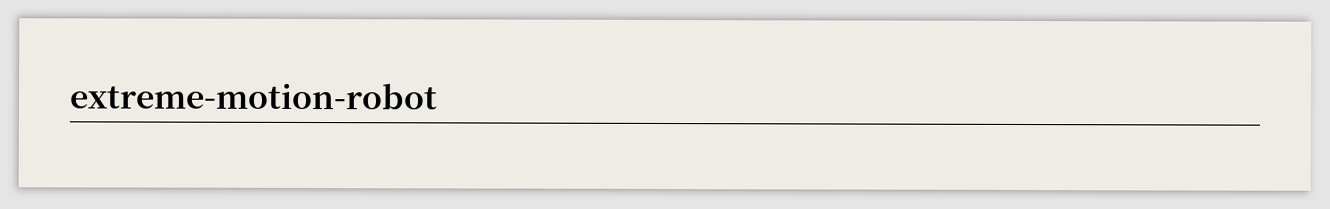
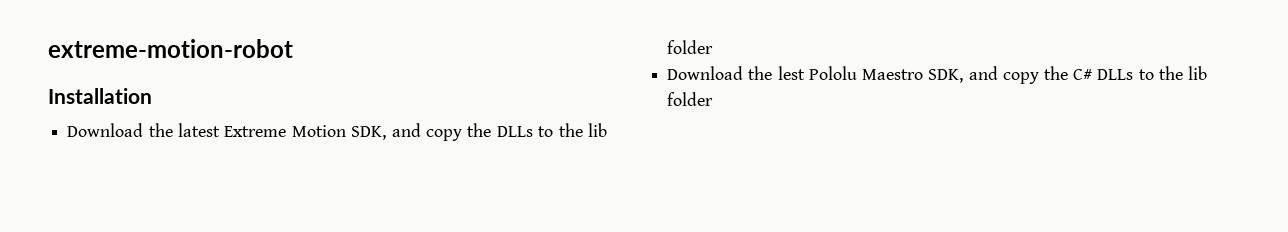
(438, 96) none -> [48,88,152,104] [67,123,607,141] [667,40,714,54] [667,66,1207,84] [667,92,714,106] // Installation // Download the latest Extreme Motion SDK, and copy the DLLs to the lib folder // Download the lest Pololu Maestro SDK, and copy the C# DLLs to the lib folder

